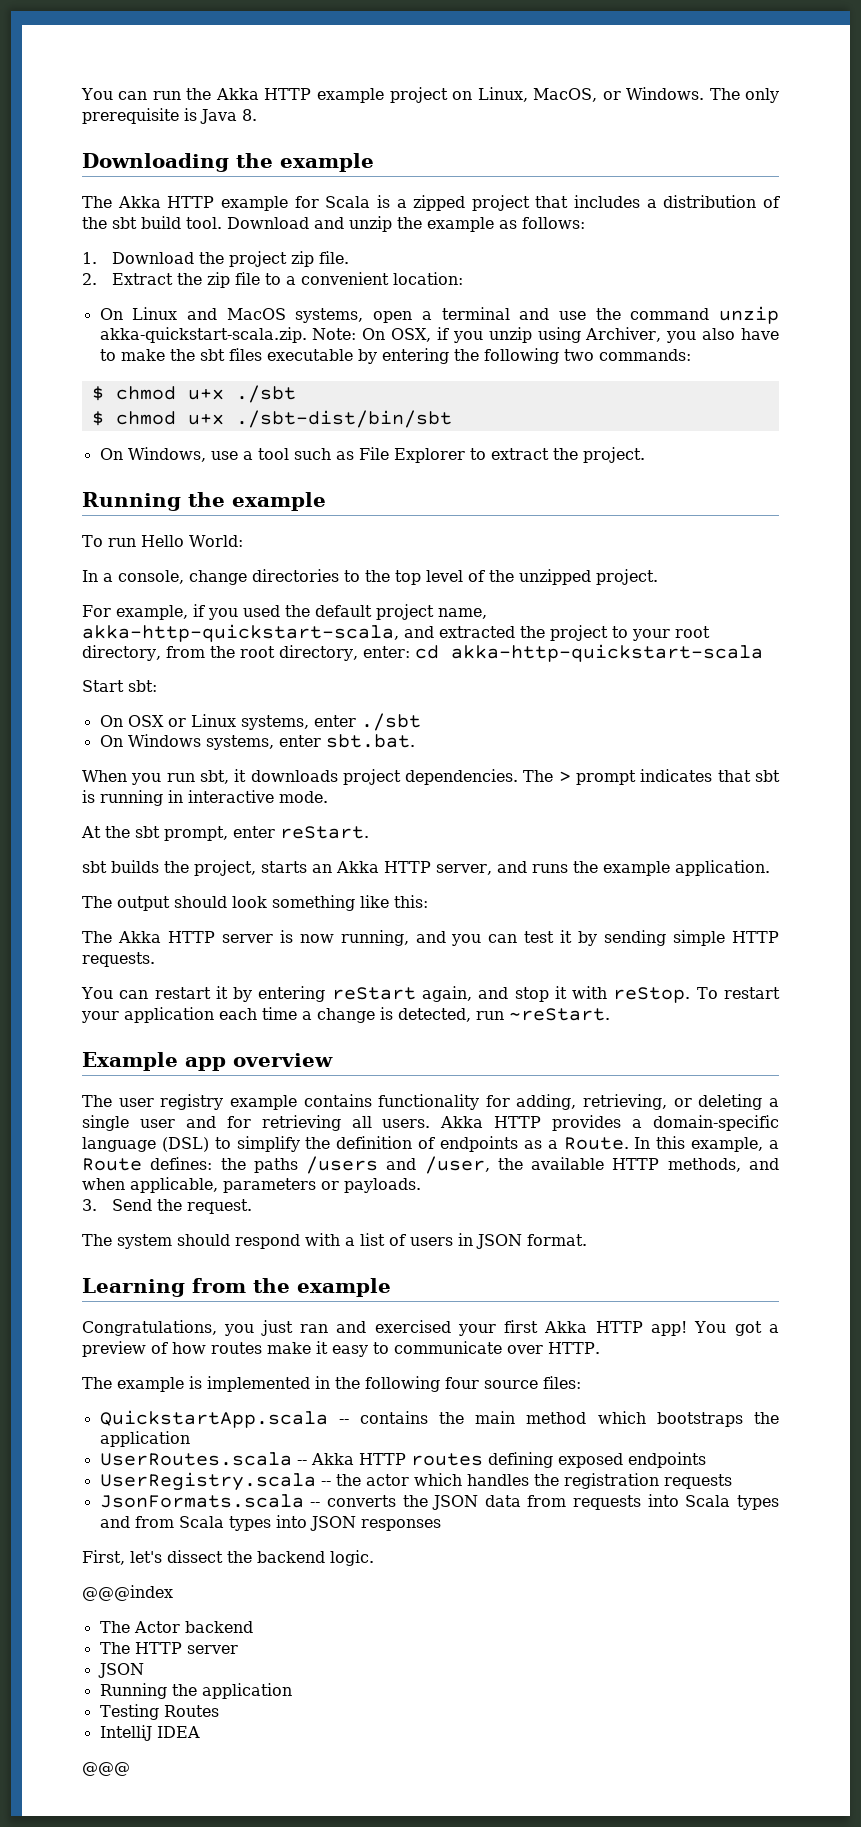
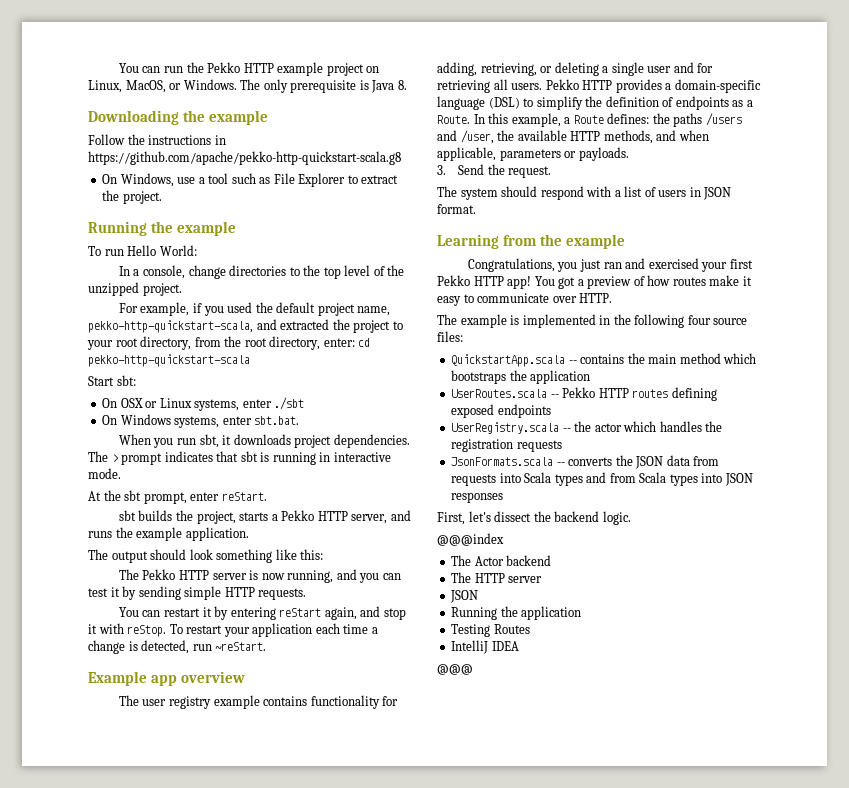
[215,88,259,100] Akka -> [207,62,241,73] Pekko
[82,195,780,211] [82,216,585,232] [82,251,349,267] [82,272,463,288] [99,306,779,324] [99,327,779,343] [99,348,691,364] [91,385,296,403] [91,410,452,428] The Akka HTTP example for Scala is a zipped project that includes a distribution of the sbt build tool. Download and unzip the example as follows: // 1. Download the project zip file. // 2. Extract the zip file to a convenient location: // On Linux and MacOS systems, open a terminal and use the command unzip akka-quickstart-scala.zip. Note: On OSX, if you unzip using Archiver, you also have to make the sbt files executable by entering the following two commands: // $ chmod u+x ./sbt // $ chmod u+x ./sbt-dist/bin/sbt -> [88,134,226,145] [88,151,401,165] Follow the instructions in https://github.com/apache/pekko-http-quickstart-scala.g8
[82,624,399,642] akka-http-quickstart-scala, -> [88,320,253,333] pekko-http-quickstart-scala,
[450,644,763,662] akka-http-quickstart-scala -> [88,354,250,367] pekko-http-quickstart-scala
[312,861,379,873] an Akka -> [271,510,315,521] a Pekko
[117,931,161,943] Akka -> [142,569,176,580] Pekko
[440,1116,484,1128] Akka -> [545,79,579,90] Pekko
[544,1321,588,1333] Akka -> [437,275,470,286] Pekko
[310,1453,354,1465] Akka -> [562,387,596,398] Pekko

